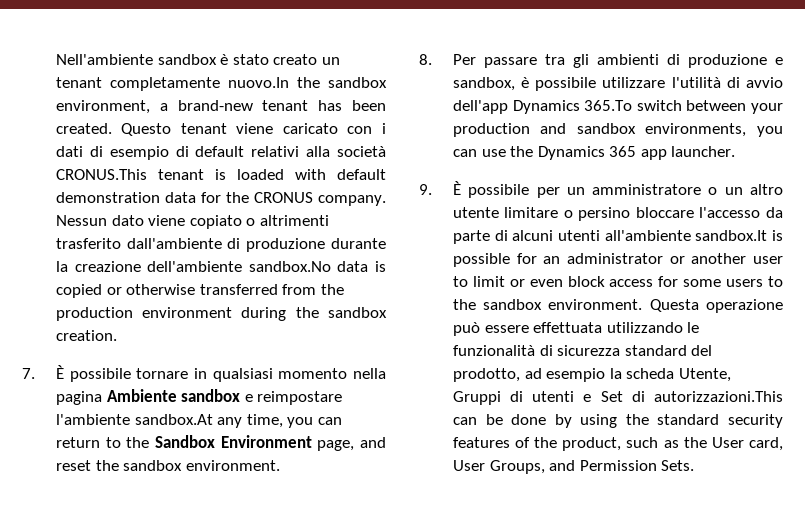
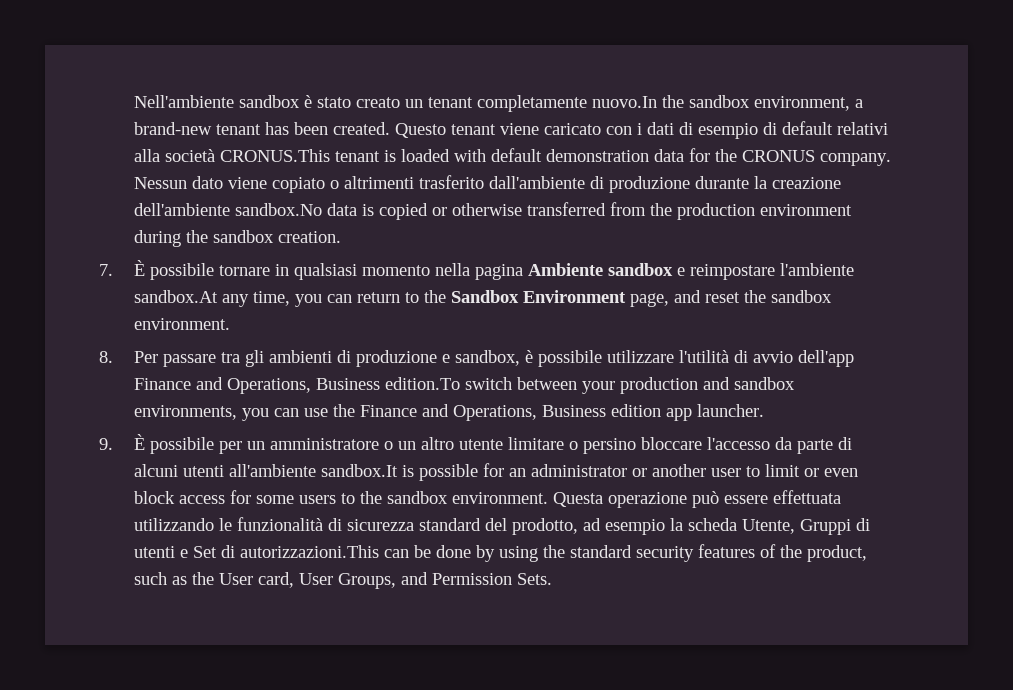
[512,100,633,114] Dynamics 365.To -> [133,377,460,394] Finance and Operations, Business edition.To
[537,146,637,160] Dynamics 365 -> [359,404,661,421] Finance and Operations, Business edition

